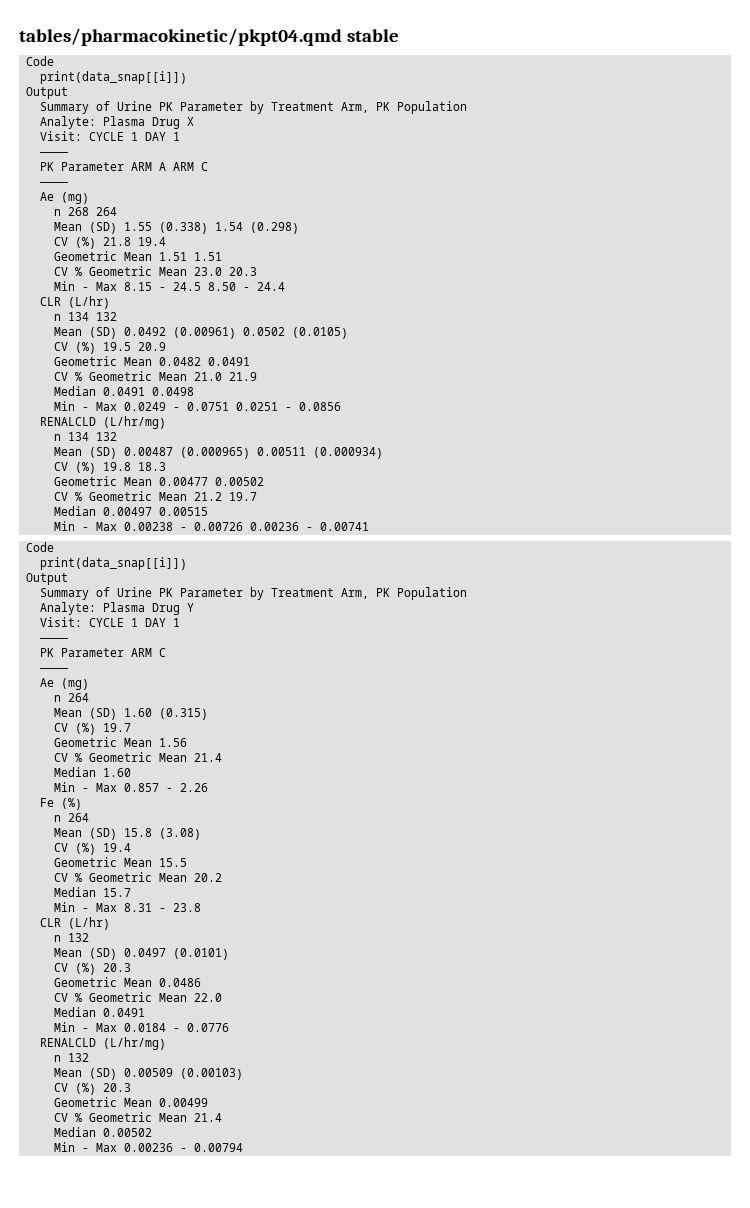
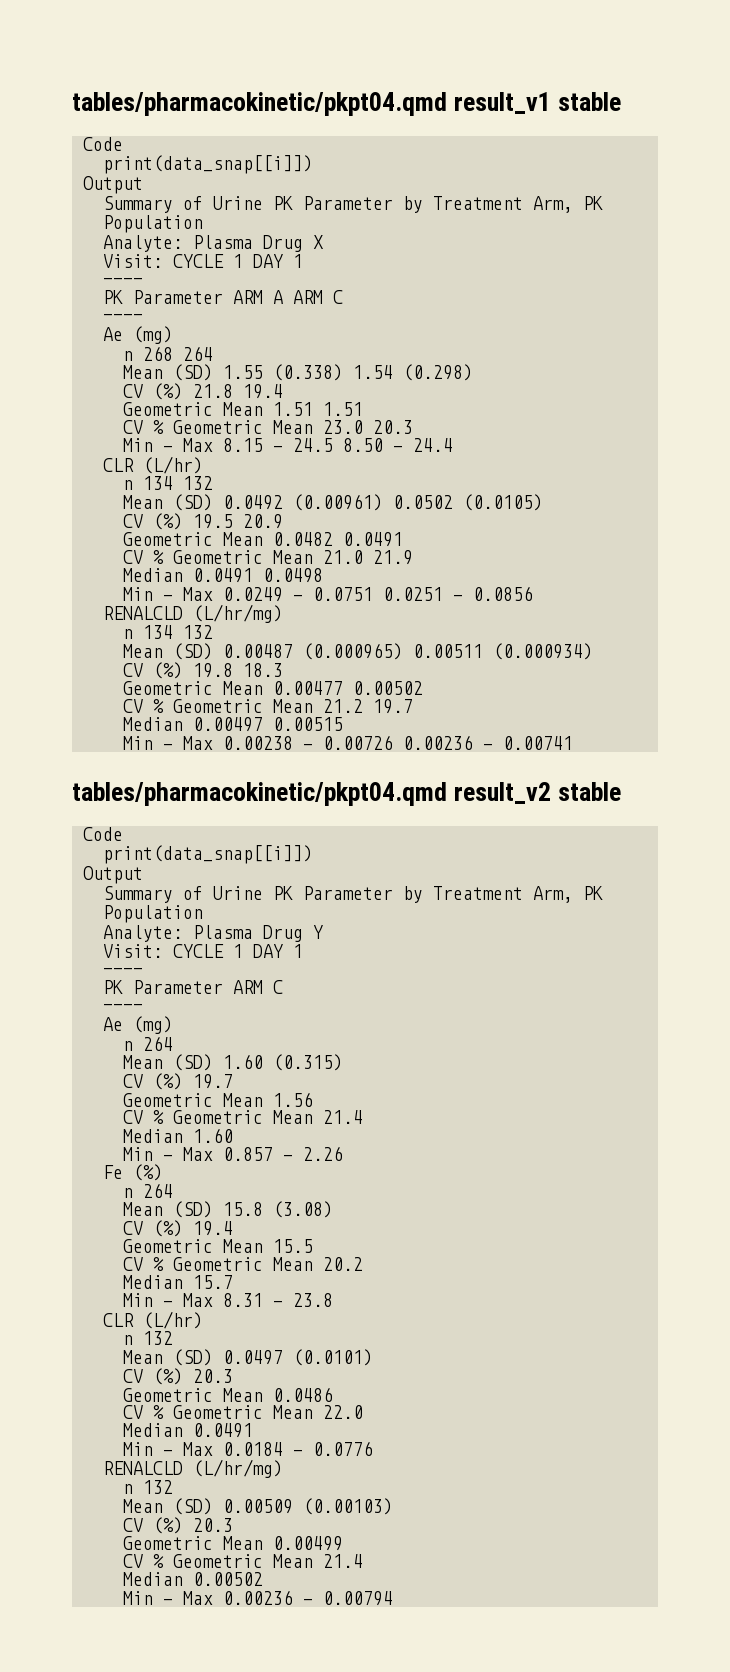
[19,28,342,46] tables/pharmacokinetic/pkpt04.qmd -> [72,92,552,116] tables/pharmacokinetic/pkpt04.qmd result_v1
(370, 526) none -> [72,782,622,806] // tables/pharmacokinetic/pkpt04.qmd result_v2 stable

